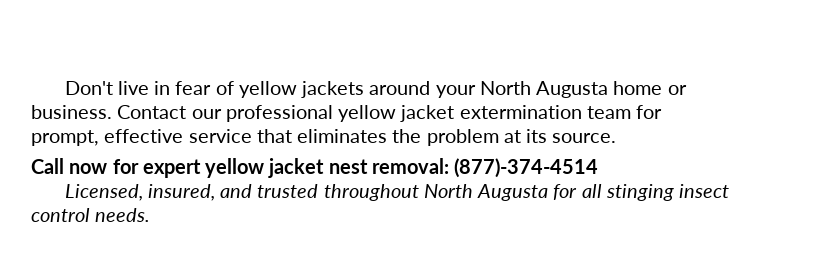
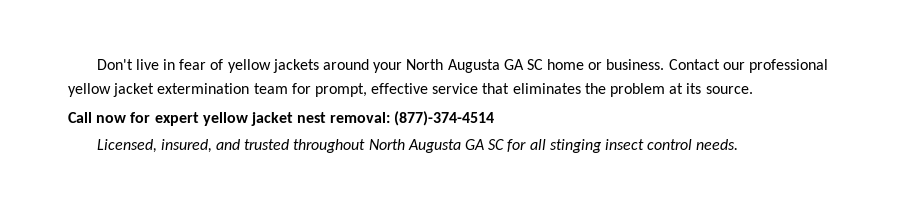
(609, 89) none -> [503,59,543,70] GA SC
(549, 192) none -> [464,139,505,150] GA SC

